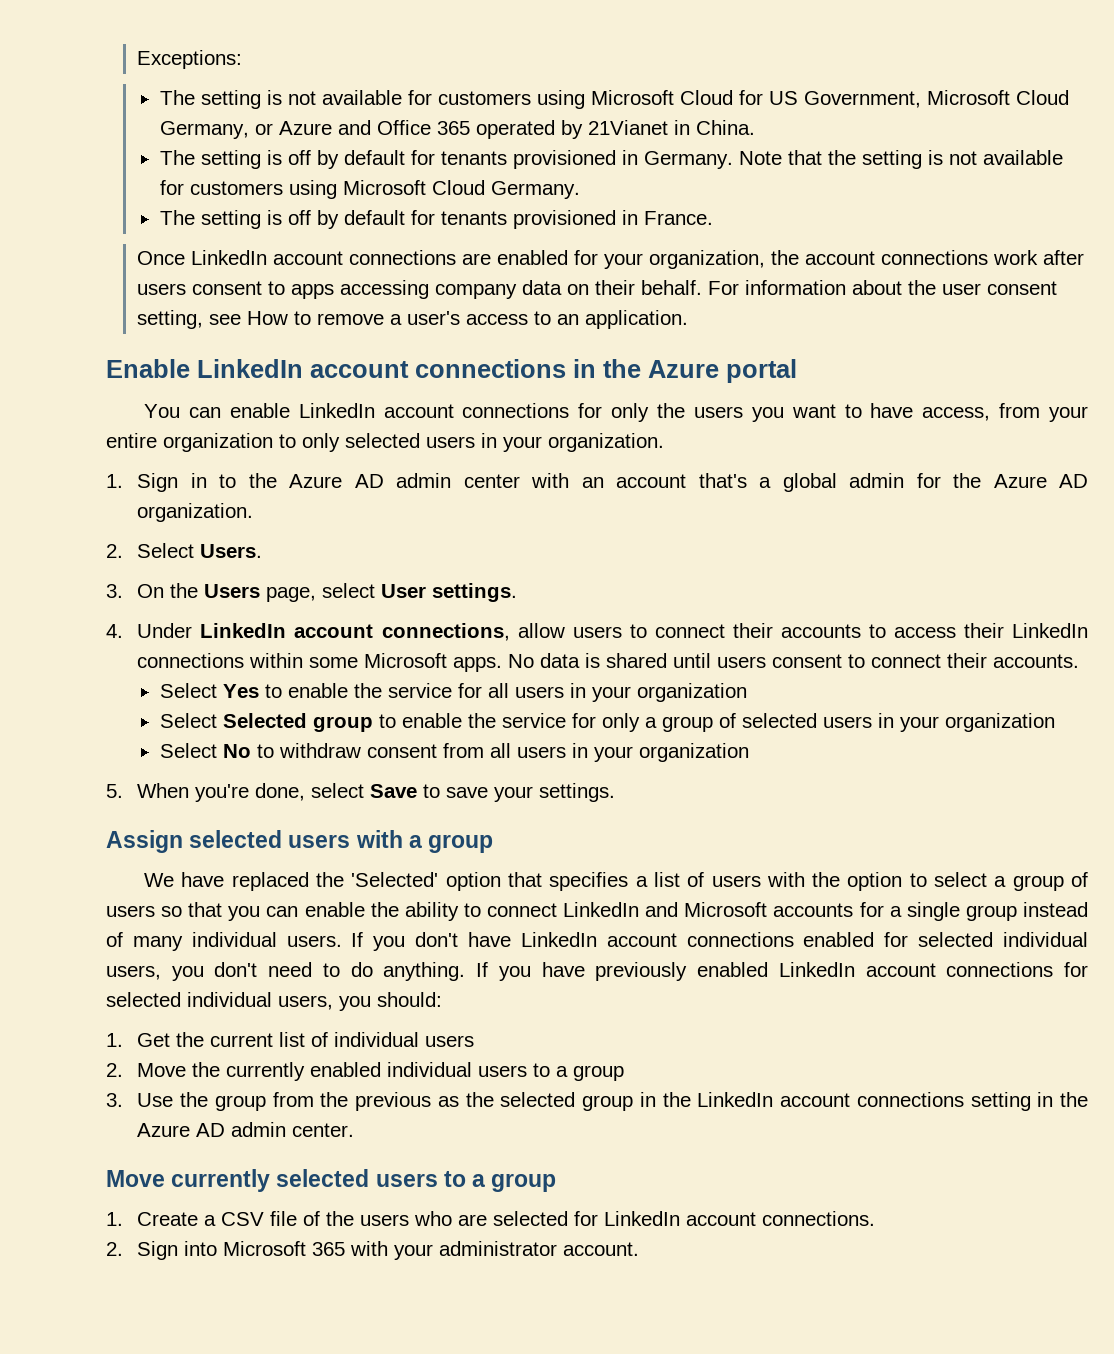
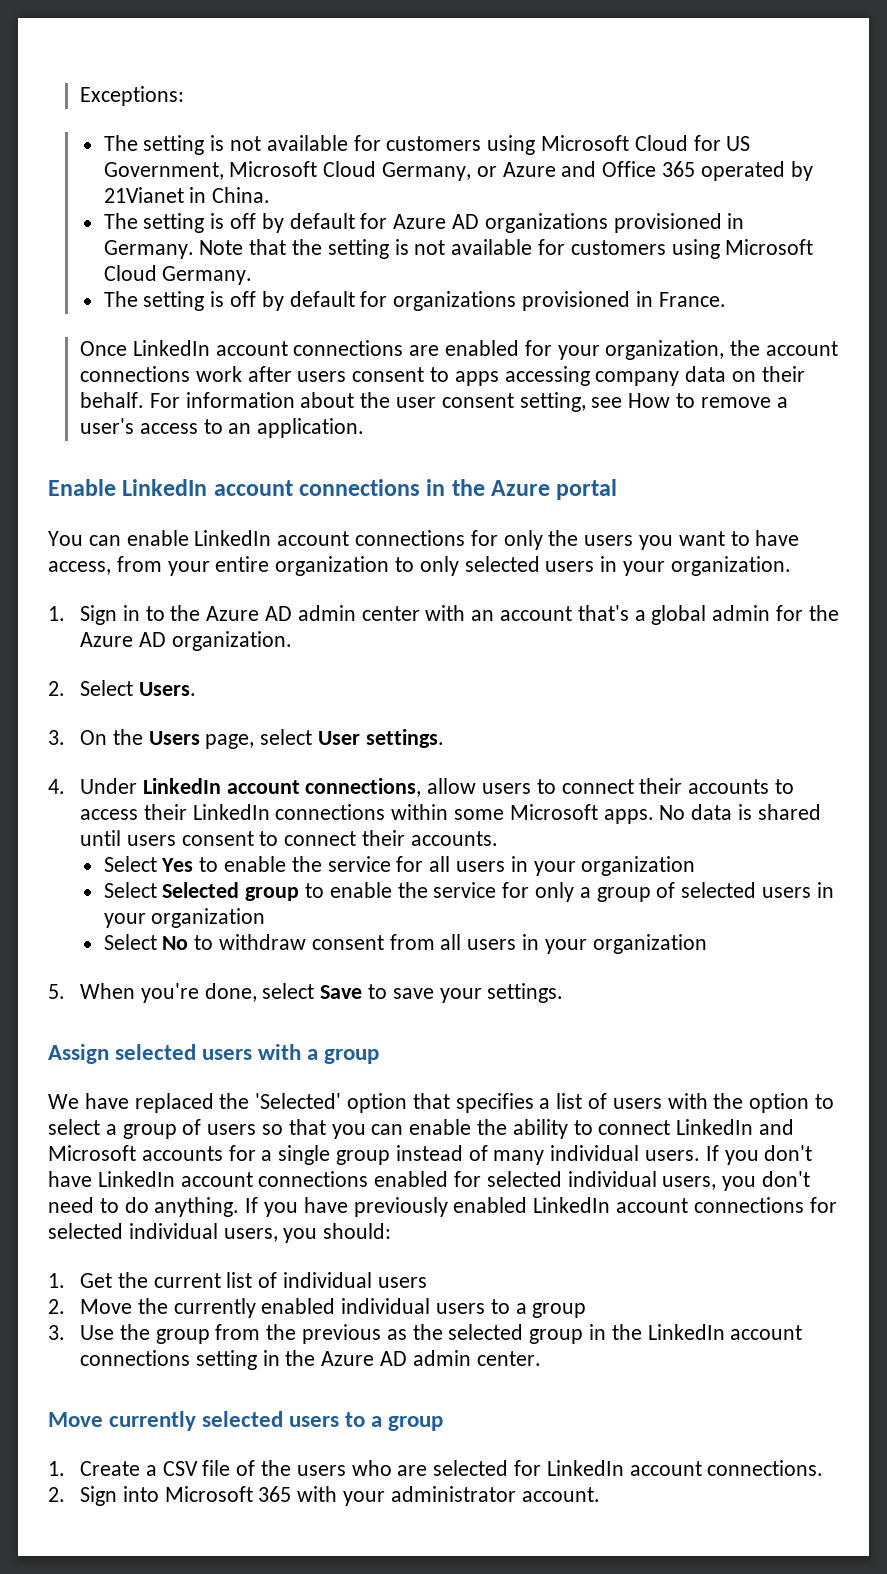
[440,151,507,165] tenants -> [393,213,608,233] Azure AD organizations
[440,211,507,225] tenants -> [393,291,517,311] organizations

